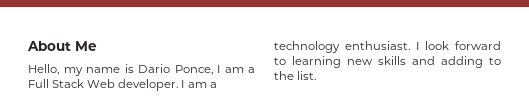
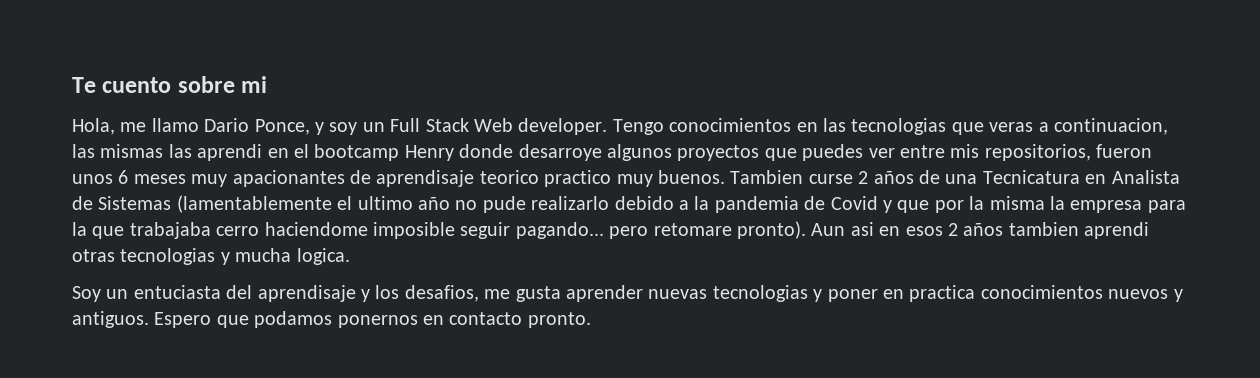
[27,41,97,51] [28,64,255,76] [28,79,217,91] [274,41,501,53] [274,56,501,68] [274,71,317,80] About Me // Hello, my name is Dario Ponce, I am a Full Stack Web developer. I am a technology enthusiast. I look forward to learning new skills and adding to the list. -> [72,76,268,93] [72,118,1168,135] [72,144,1153,161] [72,170,1180,187] [72,195,1186,213] [72,221,1150,239] [72,248,350,265] [72,285,1183,302] [72,311,591,328] Te cuento sobre mi // Hola, me llamo Dario Ponce, y soy un Full Stack Web developer. Tengo conocimientos en las tecnologias que veras a continuacion, las mismas las aprendi en el bootcamp Henry donde desarroye algunos proyectos que puedes ver entre mis repositorios, fueron unos 6 meses muy apacionantes de aprendisaje teorico practico muy buenos. Tambien curse 2 años de una Tecnicatura en Analista de Sistemas (lamentablemente el ultimo año no pude realizarlo debido a la pandemia de Covid y que por la misma la empresa para la que trabajaba cerro haciendome imposible seguir pagando... pero retomare pronto). Aun asi en esos 2 años tambien aprendi otras tecnologias y mucha logica. // Soy un entuciasta del aprendisaje y los desafios, me gusta aprender nuevas tecnologias y poner en practica conocimientos nuevos y antiguos. Espero que podamos ponernos en contacto pronto.

